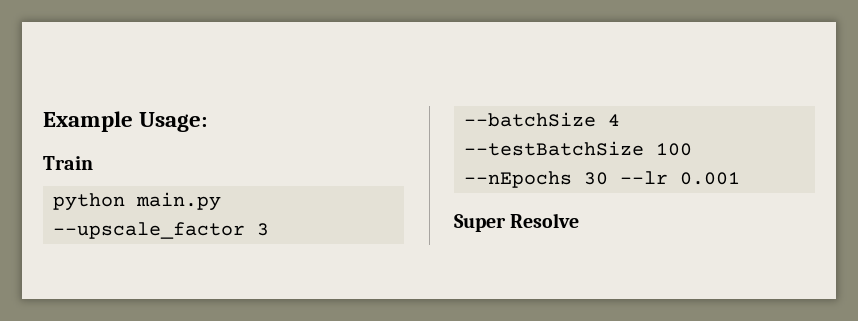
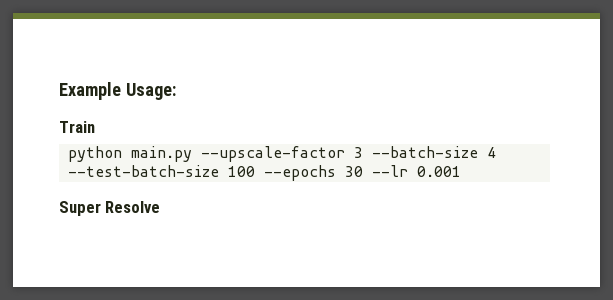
[53,222,270,239] [464,112,621,127] [464,141,693,156] [464,171,573,188] --upscale_factor 3 --batchSize 4 --testBatchSize 100 --nEpochs -> [201,146,497,162] [68,165,337,181] --upscale-factor 3 --batch-size 4 --test-batch-size 100 --epochs

